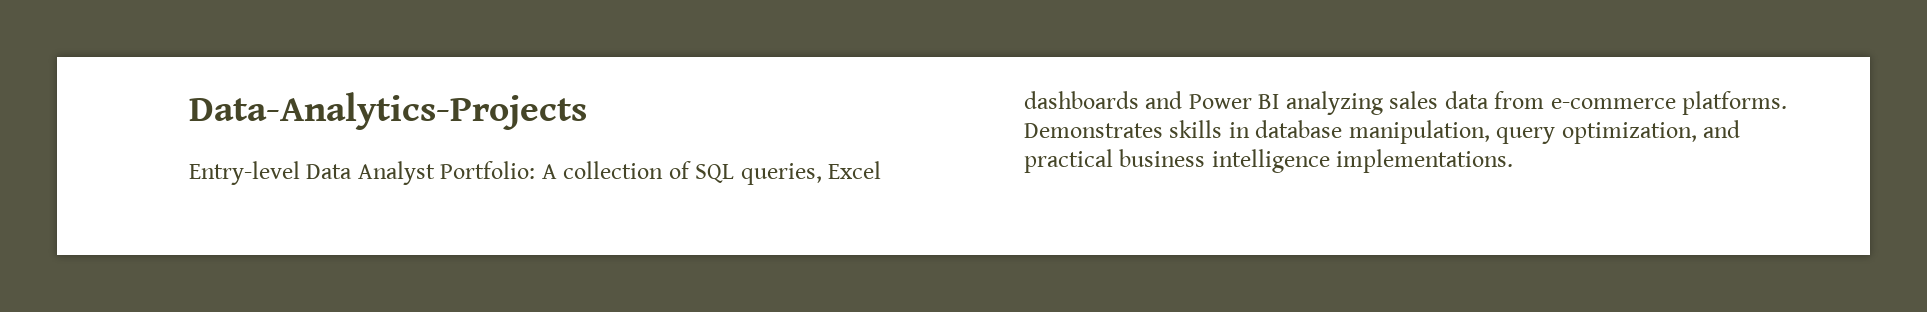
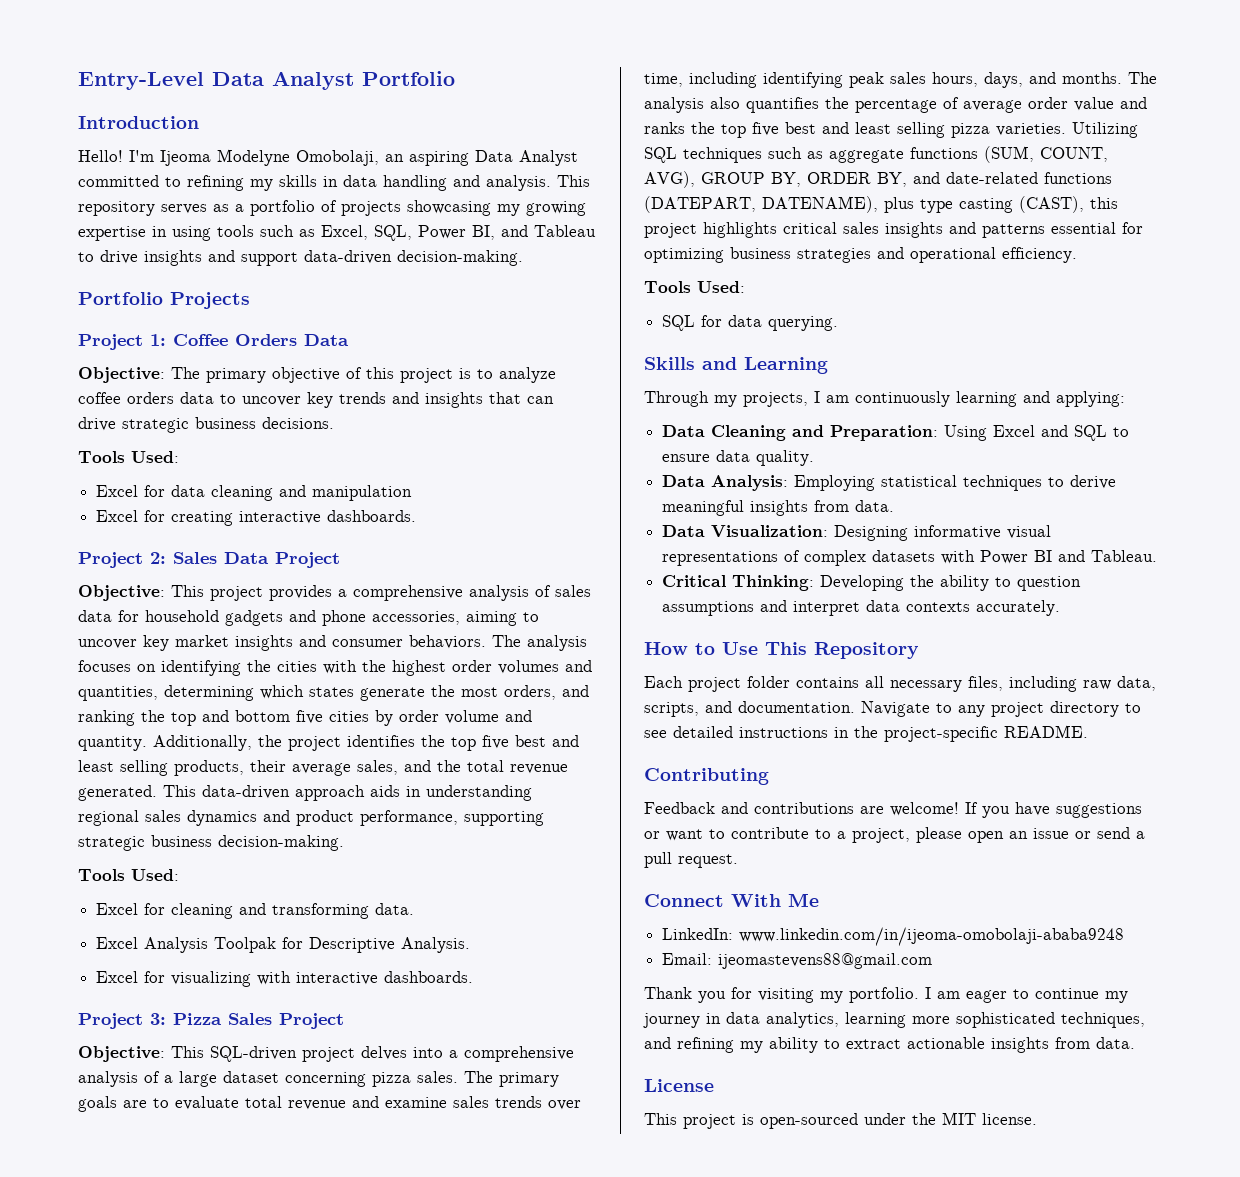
[189,92,587,130] [189,161,882,185] [1024,91,1788,115] [1024,120,1741,144] [1024,149,1514,173] Data-Analytics-Projects // Entry-level Data Analyst Portfolio: A collection of SQL queries, Excel dashboards and Power BI analyzing sales data from e-commerce platforms. Demonstrates skills in database manipulation, query optimization, and practical business intelligence implementations. -> [78,71,455,90] [78,116,199,129] [78,149,578,166] [78,175,590,191] [78,200,586,216] [78,225,596,241] [78,250,523,266] [78,292,250,309] [78,334,349,350] [78,367,556,383] [78,392,554,408] [78,417,334,433] [78,451,179,463] [96,485,413,501] [96,510,417,526] [78,552,340,568] [78,585,591,601] [78,610,539,626] [78,635,587,651] [78,660,592,676] [78,685,589,701] [78,710,532,726] [78,735,579,751] [78,760,568,776] [78,785,532,801] [78,810,544,826] [78,835,344,851] [78,869,179,881] [96,903,415,919] [96,937,471,953] [96,971,474,987] [78,1013,344,1029] [78,1046,574,1062] [78,1071,559,1087] [78,1096,581,1112] [644,72,1157,88] [644,97,1147,113] [644,122,1138,138] [644,146,1108,163] [644,171,1112,188] [644,196,1118,213] [644,222,1143,238] [644,247,1077,263] [644,281,745,293] [662,315,839,331] [644,357,828,374] [644,391,1125,407] [662,425,1130,441] [662,450,815,466] [662,475,1117,491] [662,500,895,516] [662,525,1052,541] [662,550,1158,566] [662,575,1082,591] [662,600,1061,616] [644,642,919,659] [644,676,1156,692] [644,701,1141,717] [644,725,1088,742] [644,768,769,785] [644,802,1142,818] [644,827,1145,843] [644,852,738,868] [644,893,819,907] [662,927,1125,946] [662,953,933,969] [644,987,1128,1003] [643,1012,1145,1028] [644,1037,1135,1053] [644,1079,714,1092] [644,1112,1037,1129] Entry-Level Data Analyst Portfolio // Introduction // Hello! I'm Ijeoma Modelyne Omobolaji, an aspiring Data Analyst committed to refining my skills in data handling and analysis. This repository serves as a portfolio of projects showcasing my growing expertise in using tools such as Excel, SQL, Power BI, and Tableau to drive insights and support data-driven decision-making. // Portfolio Projects // Project 1: Coffee Orders Data // Objective: The primary objective of this project is to analyze coffee orders data to uncover key trends and insights that can drive strategic business decisions. // Tools Used: // Excel for data cleaning and manipulation // Excel for creating interactive dashboards. // Project 2: Sales Data Project // Objective: This project provides a comprehensive analysis of sales data for household gadgets and phone accessories, aiming to uncover key market insights and consumer behaviors. The analysis focuses on identifying the cities with the highest order volumes and quantities, determining which states generate the most orders, and ranking the top and bottom five cities by order volume and quantity. Additionally, the project identifies the top five best and least selling products, their average sales, and the total revenue generated. This data-driven approach aids in understanding regional sales dynamics and product performance, supporting strategic business decision-making. // Tools Used: // Excel for cleaning and transforming data. // Excel Analysis Toolpak for Descriptive Analysis. // Excel for visualizing with interactive dashboards. // Project 3: Pizza Sales Project // Objective: This SQL-driven project delves into a comprehensive analysis of a large dataset concerning pizza sales. The primary goals are to evaluate total revenue and examine sales trends over time, including identifying peak sales hours, days, and months. The analysis also quantifies the percentage of average order value and ranks the top five best and least selling pizza varieties. Utilizing SQL techniques such as aggregate functions (SUM, COUNT, AVG), GROUP BY, ORDER BY, and date-related functions (DATEPART, DATENAME), plus type casting (CAST), this project highlights critical sales insights and patterns essential for optimizing business strategies and operational efficiency. // Tools Used: // SQL for data querying. // Skills and Learning // Through my projects, I am continuously learning and applying: // Data Cleaning and Preparation: Using Excel and SQL to ensure data quality. // Data Analysis: Employing statistical techniques to derive meaningful insights from data. // Data Visualization: Designing informative visual representations of complex datasets with Power BI and Tableau. // Critical Thinking: Developing the ability to question assumptions and interpret data contexts accurately. // How to Use This Repository // Each project folder contains all necessary files, including raw data, scripts, and documentation. Navigate to any project directory to see detailed instructions in the project-specific README. // Contributing // Feedback and contributions are welcome! If you have suggestions or want to contribute to a project, please open an issue or send a pull request. // Connect With Me // LinkedIn: www.linkedin.com/in/ijeoma-omobolaji-ababa9248 // Email: ijeomastevens88@gmail.com // Thank you for visiting my portfolio. I am eager to continue my journey in data analytics, learning more sophisticated techniques, and refining my ability to extract actionable insights from data. // License // This project is open-sourced under the MIT license.

